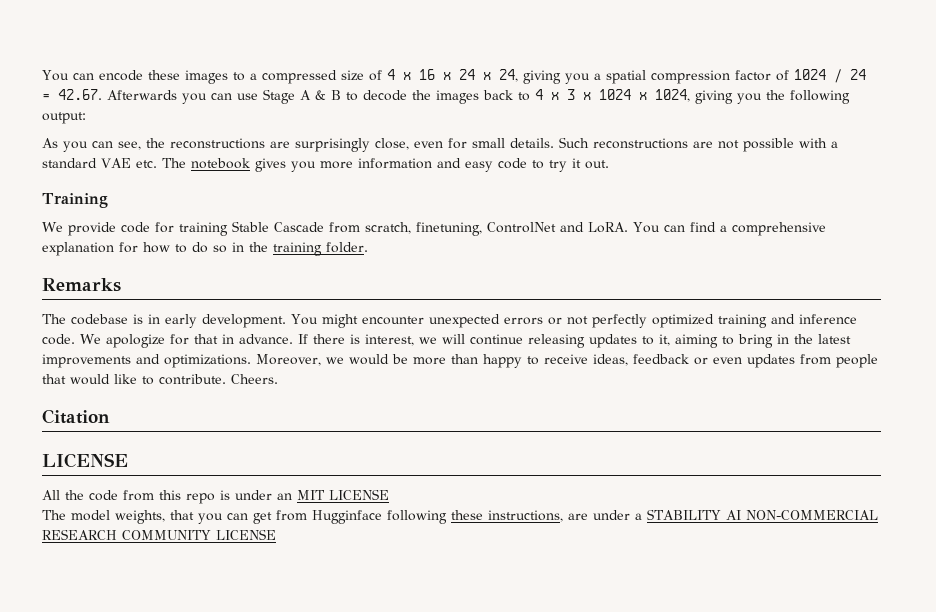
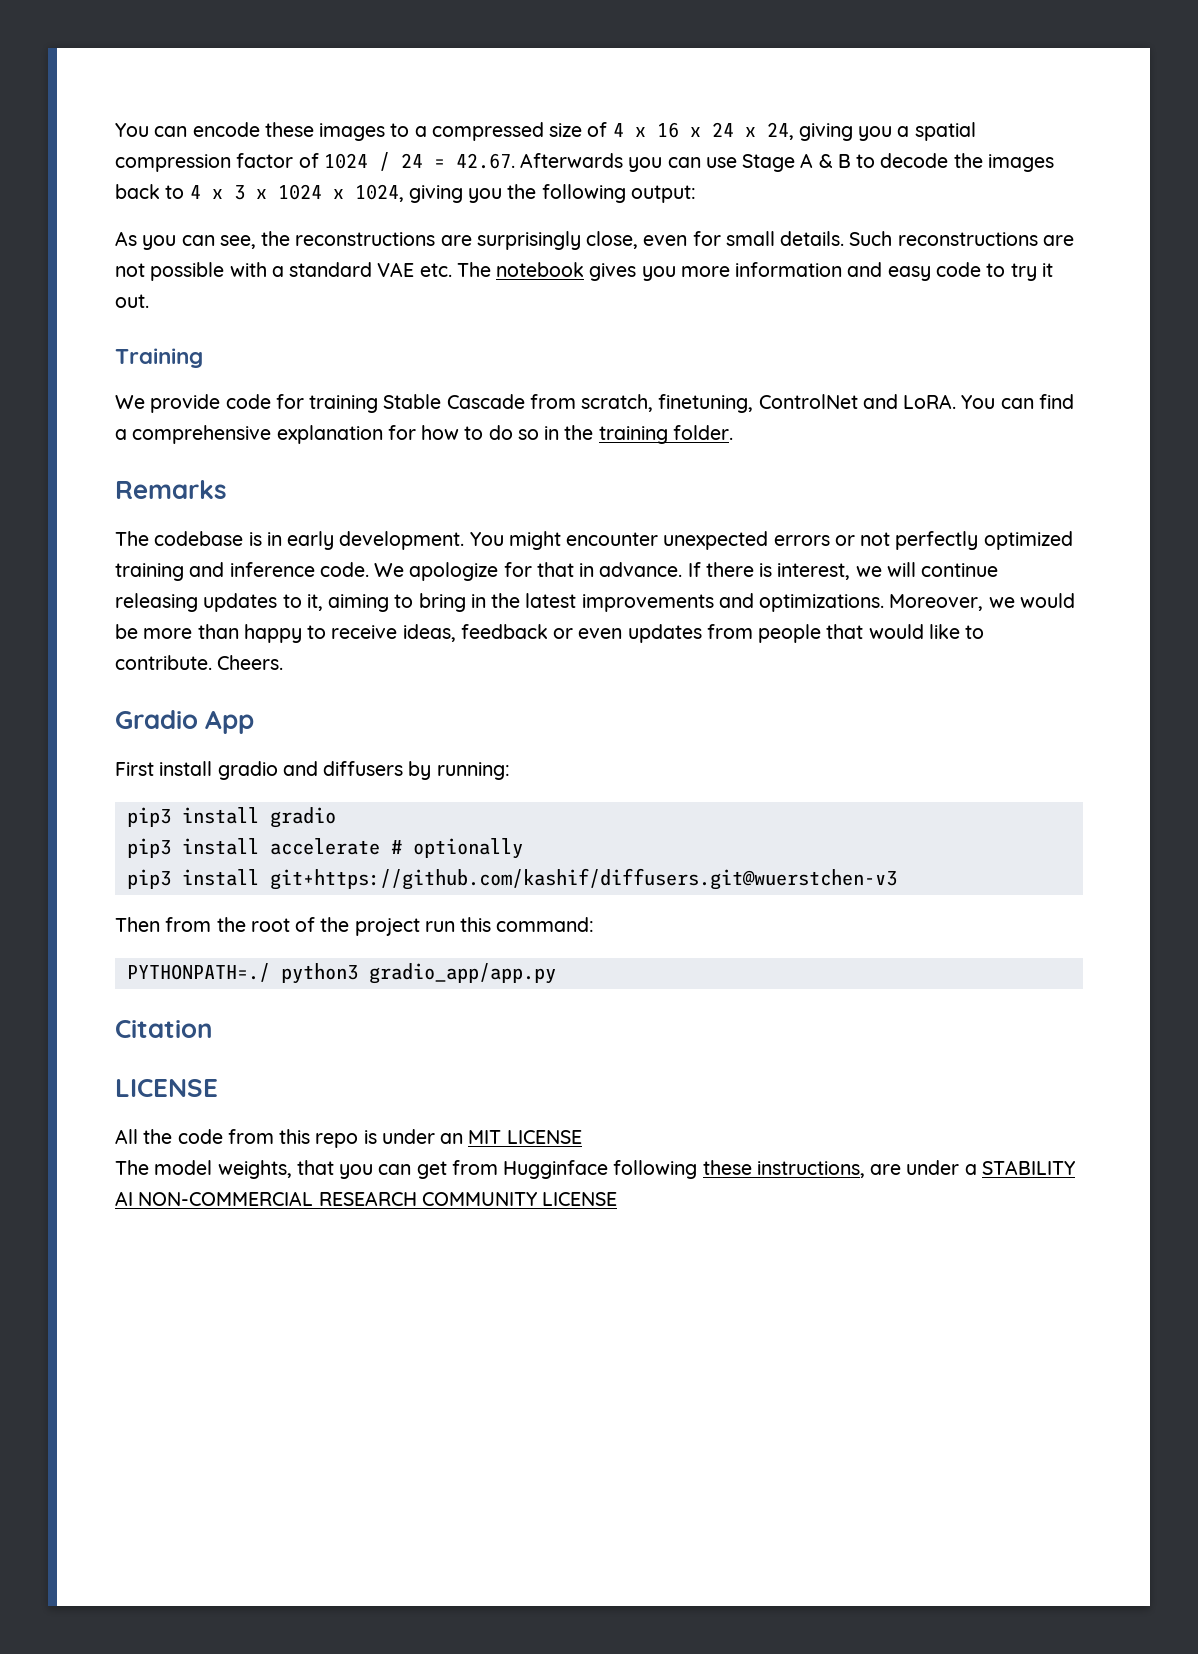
(278, 379) none -> [115,710,255,734] [115,761,510,780] [126,807,336,828] [126,838,523,859] [126,868,897,890] [115,917,595,936] [126,963,556,984] // Gradio App // First install gradio and diffusers by running: // pip3 install gradio // pip3 install accelerate # optionally // pip3 install git+https://github.com/kashif/diffusers.git@wuerstchen-v3 // Then from the root of the project run this command: // PYTHONPATH=./ python3 gradio_app/app.py

